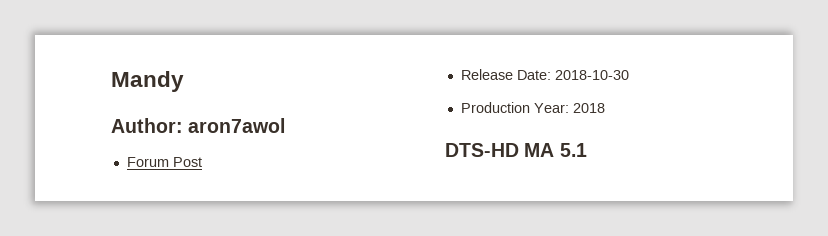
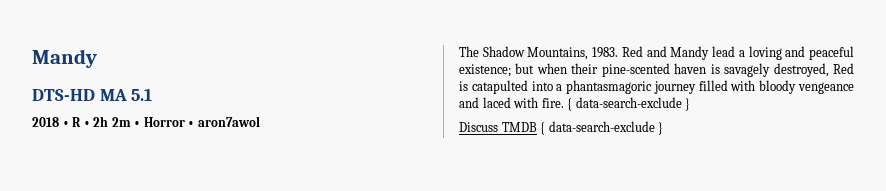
[111,118,286,133] [126,157,202,167] [460,69,629,80] [460,102,605,113] [445,143,587,157] Author: aron7awol // Forum Post // Release Date: 2018-10-30 // Production Year: 2018 // DTS-HD MA 5.1 -> [32,88,153,101] [32,116,260,127] [459,46,854,60] [459,63,855,77] [459,80,854,94] [459,97,691,111] [459,121,664,135] DTS-HD MA 5.1 // 2018 • R • 2h 2m • Horror • aron7awol // The Shadow Mountains, 1983. Red and Mandy lead a loving and peaceful existence; but when their pine-scented haven is savagely destroyed, Red is catapulted into a phantasmagoric journey filled with bloody vengeance and laced with fire. { data-search-exclude } // Discuss TMDB { data-search-exclude }

